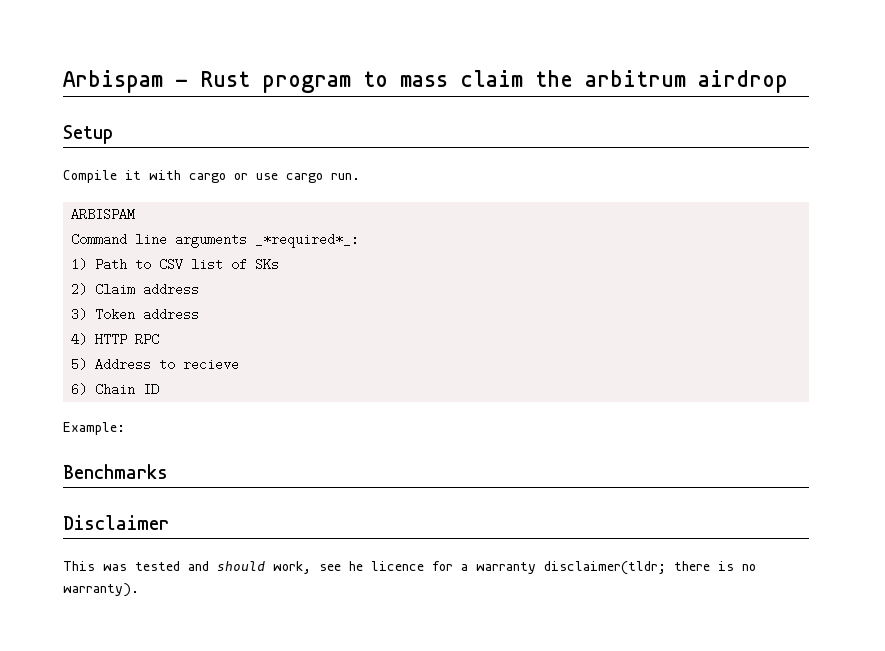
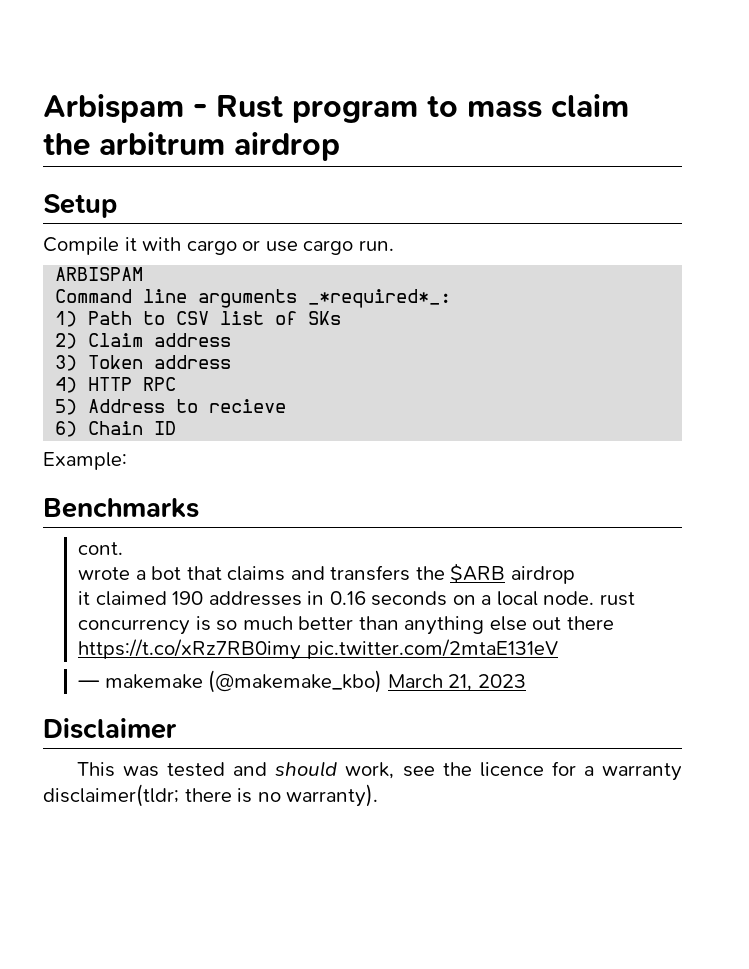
(168, 471) none -> [78,542,124,555] [78,563,575,584] [78,591,635,606] [78,616,614,635] [78,639,558,660] [78,670,526,693] // cont. // wrote a bot that claims and transfers the $ARB airdrop // it claimed 190 addresses in 0.16 seconds on a local node. rust concurrency is so much better than anything else out there https://t.co/xRz7RB0imy pic.twitter.com/2mtaE131eV // — makemake (@makemake_kbo) March 21, 2023
[349,561,363,571] he -> [442,762,472,776] the

